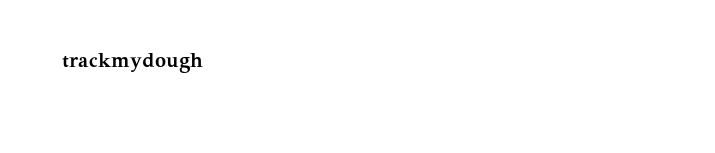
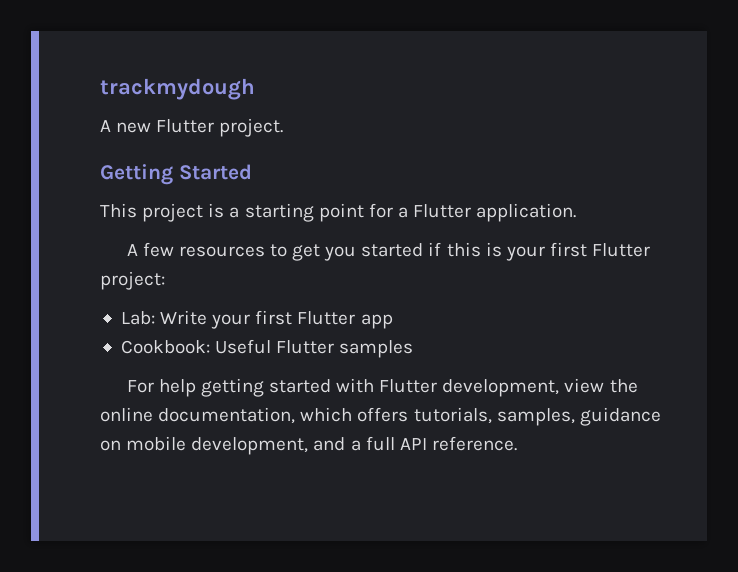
(203, 63) none -> [100,118,284,137] [100,164,252,185] [100,203,577,222] [126,242,651,261] [100,271,165,290] [120,310,393,329] [120,339,414,358] [126,378,638,397] [100,407,661,426] [100,436,517,455] // A new Flutter project. // Getting Started // This project is a starting point for a Flutter application. // A few resources to get you started if this is your first Flutter project: // Lab: Write your first Flutter app // Cookbook: Useful Flutter samples // For help getting started with Flutter development, view the online documentation, which offers tutorials, samples, guidance on mobile development, and a full API reference.

